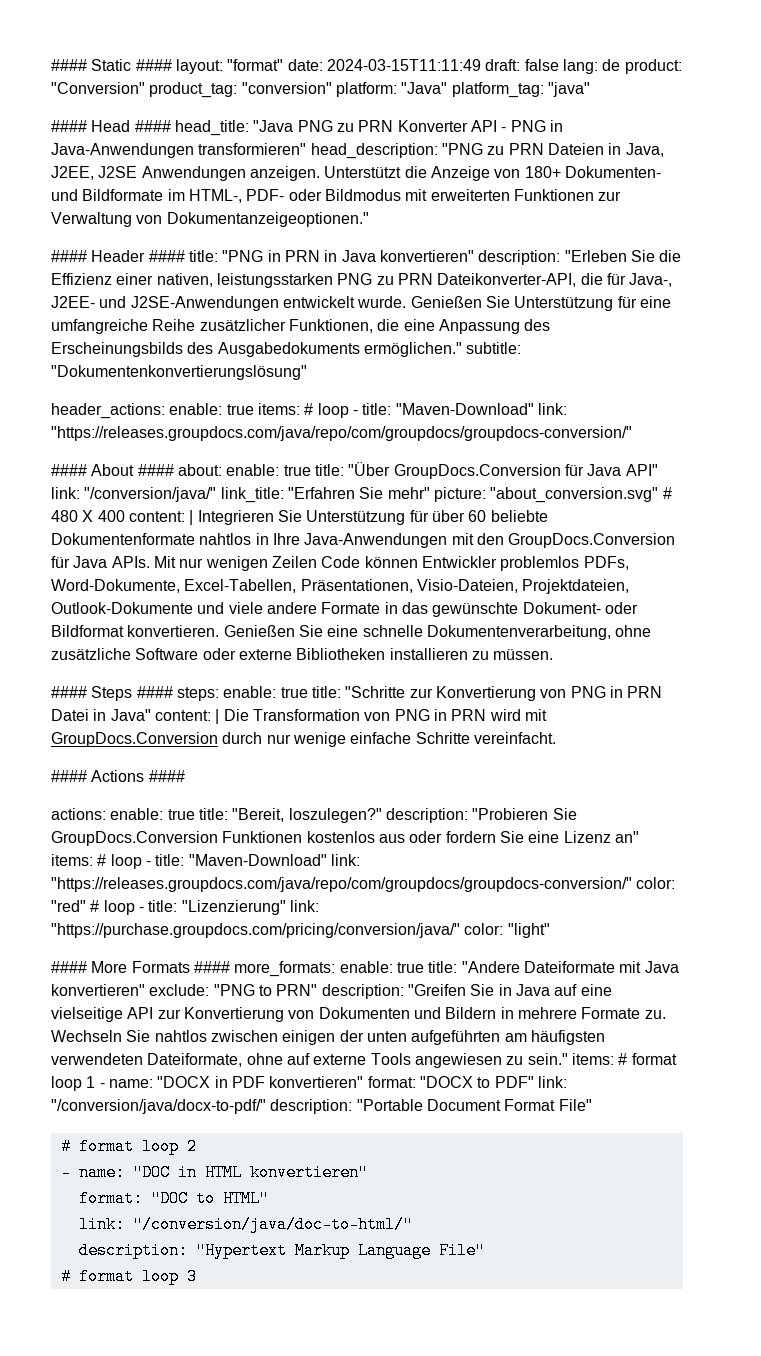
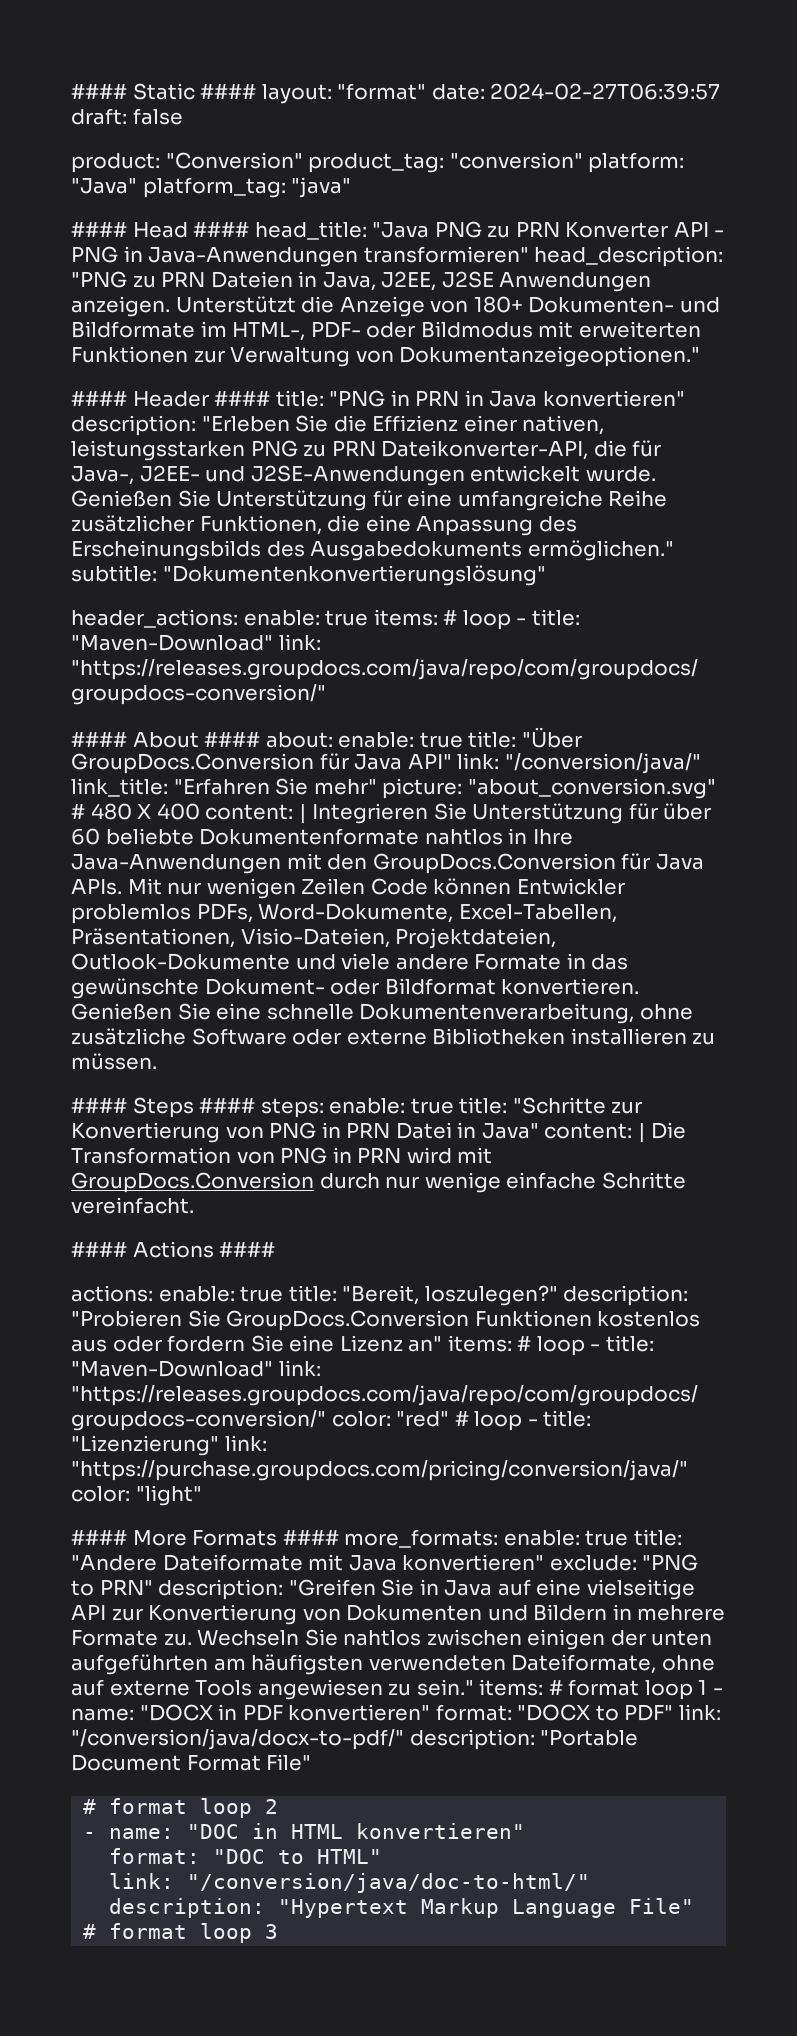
[326,59,481,71] 2024-03-15T11:11:49 -> [490,83,721,100] 2024-02-27T06:39:57
[562,59,621,74] lang: de -> (183, 116) //

